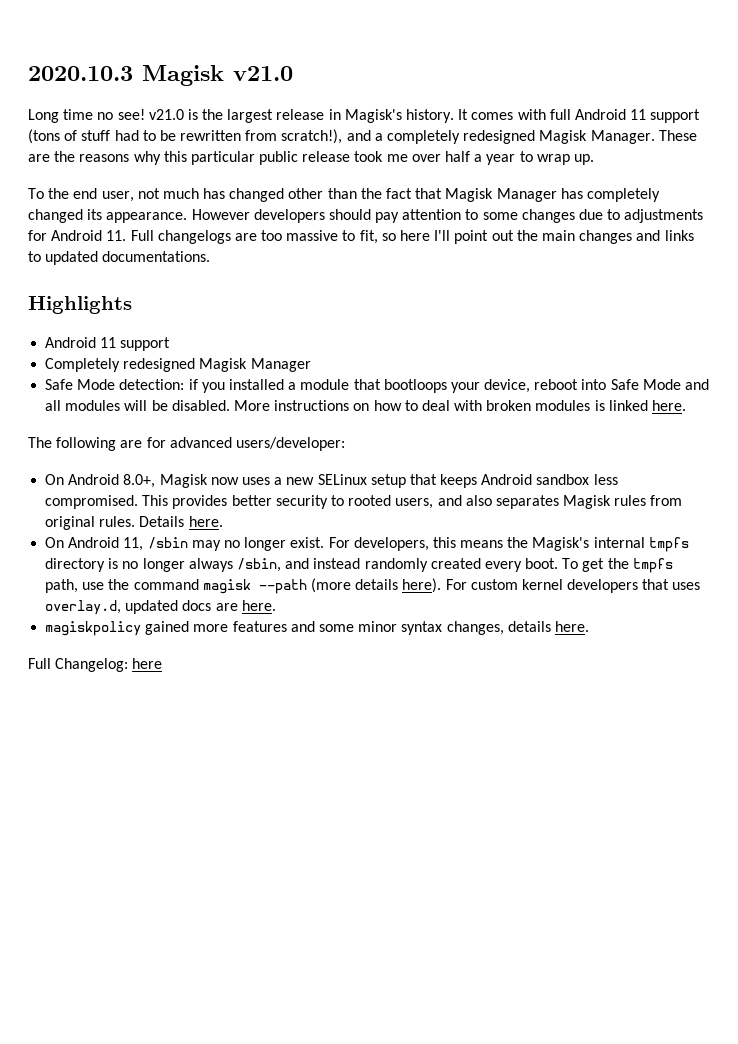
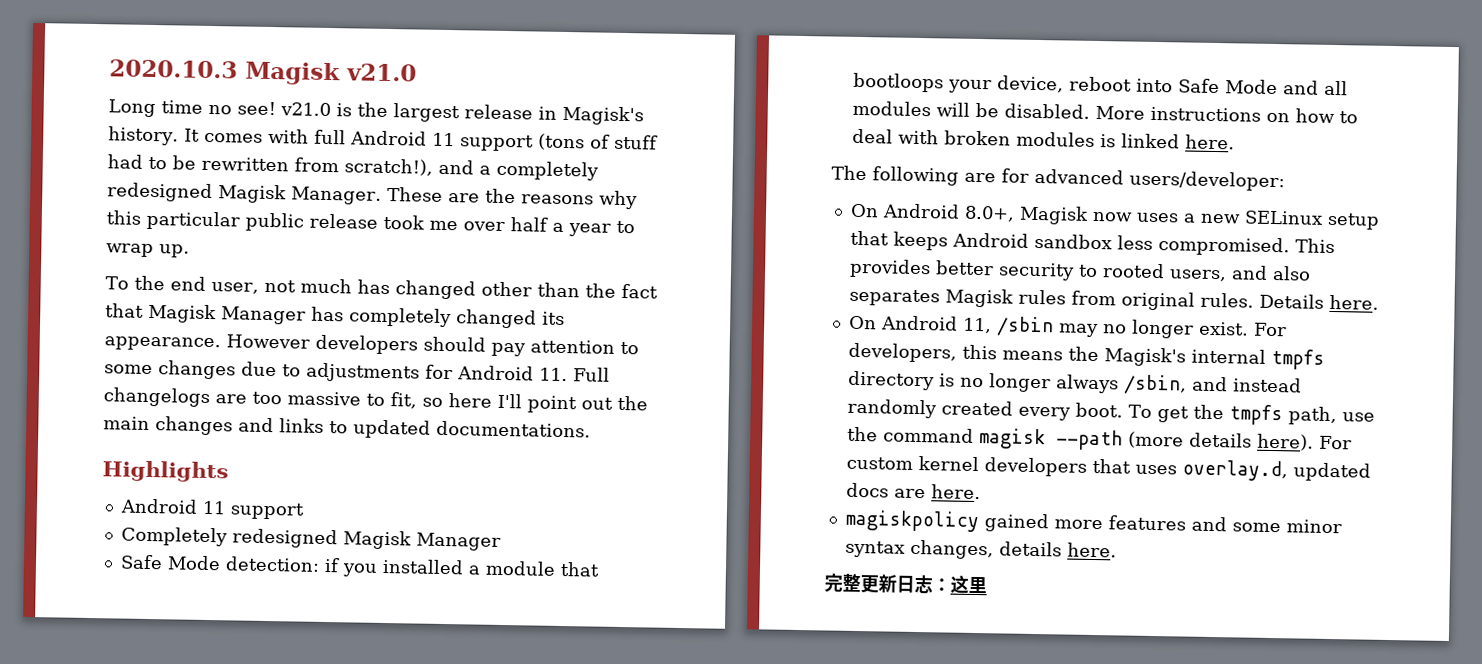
[28,658,163,672] Full Changelog: here -> [824,573,987,595] 完整更新日志：这里

